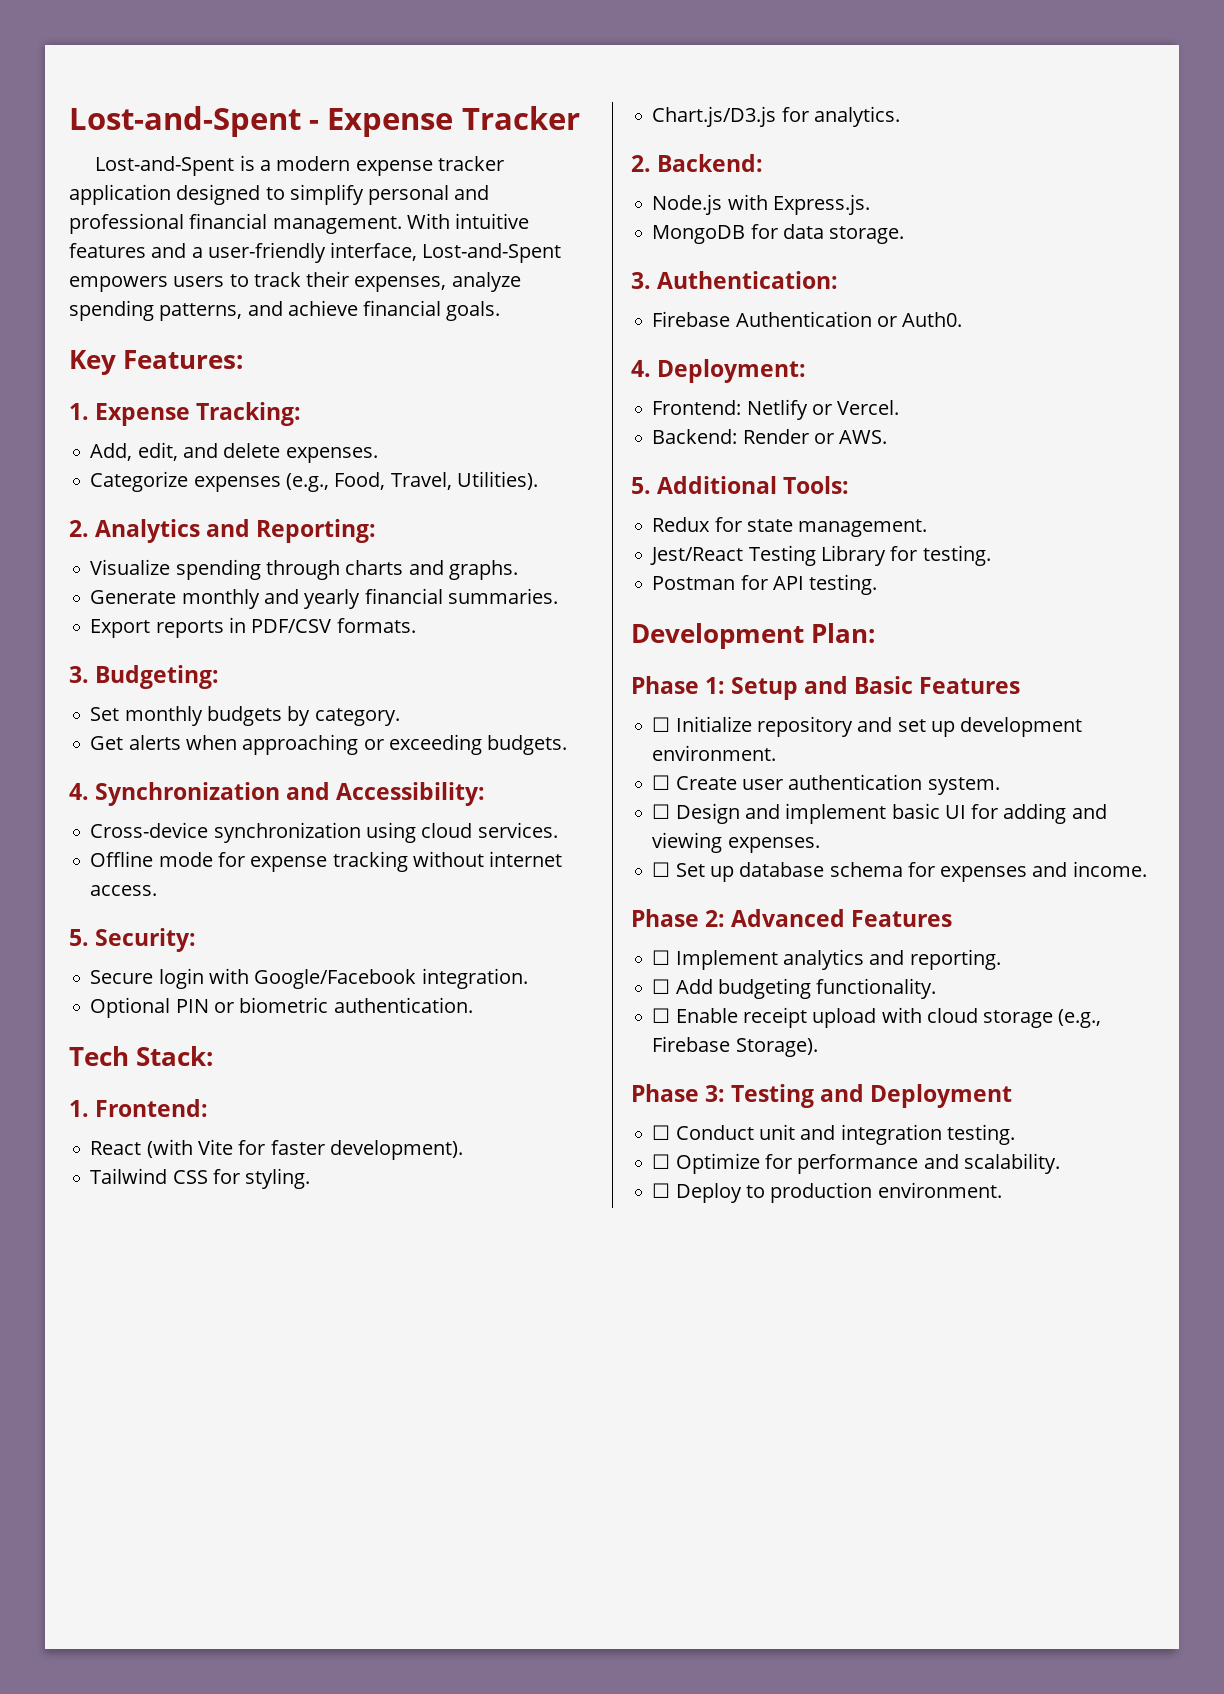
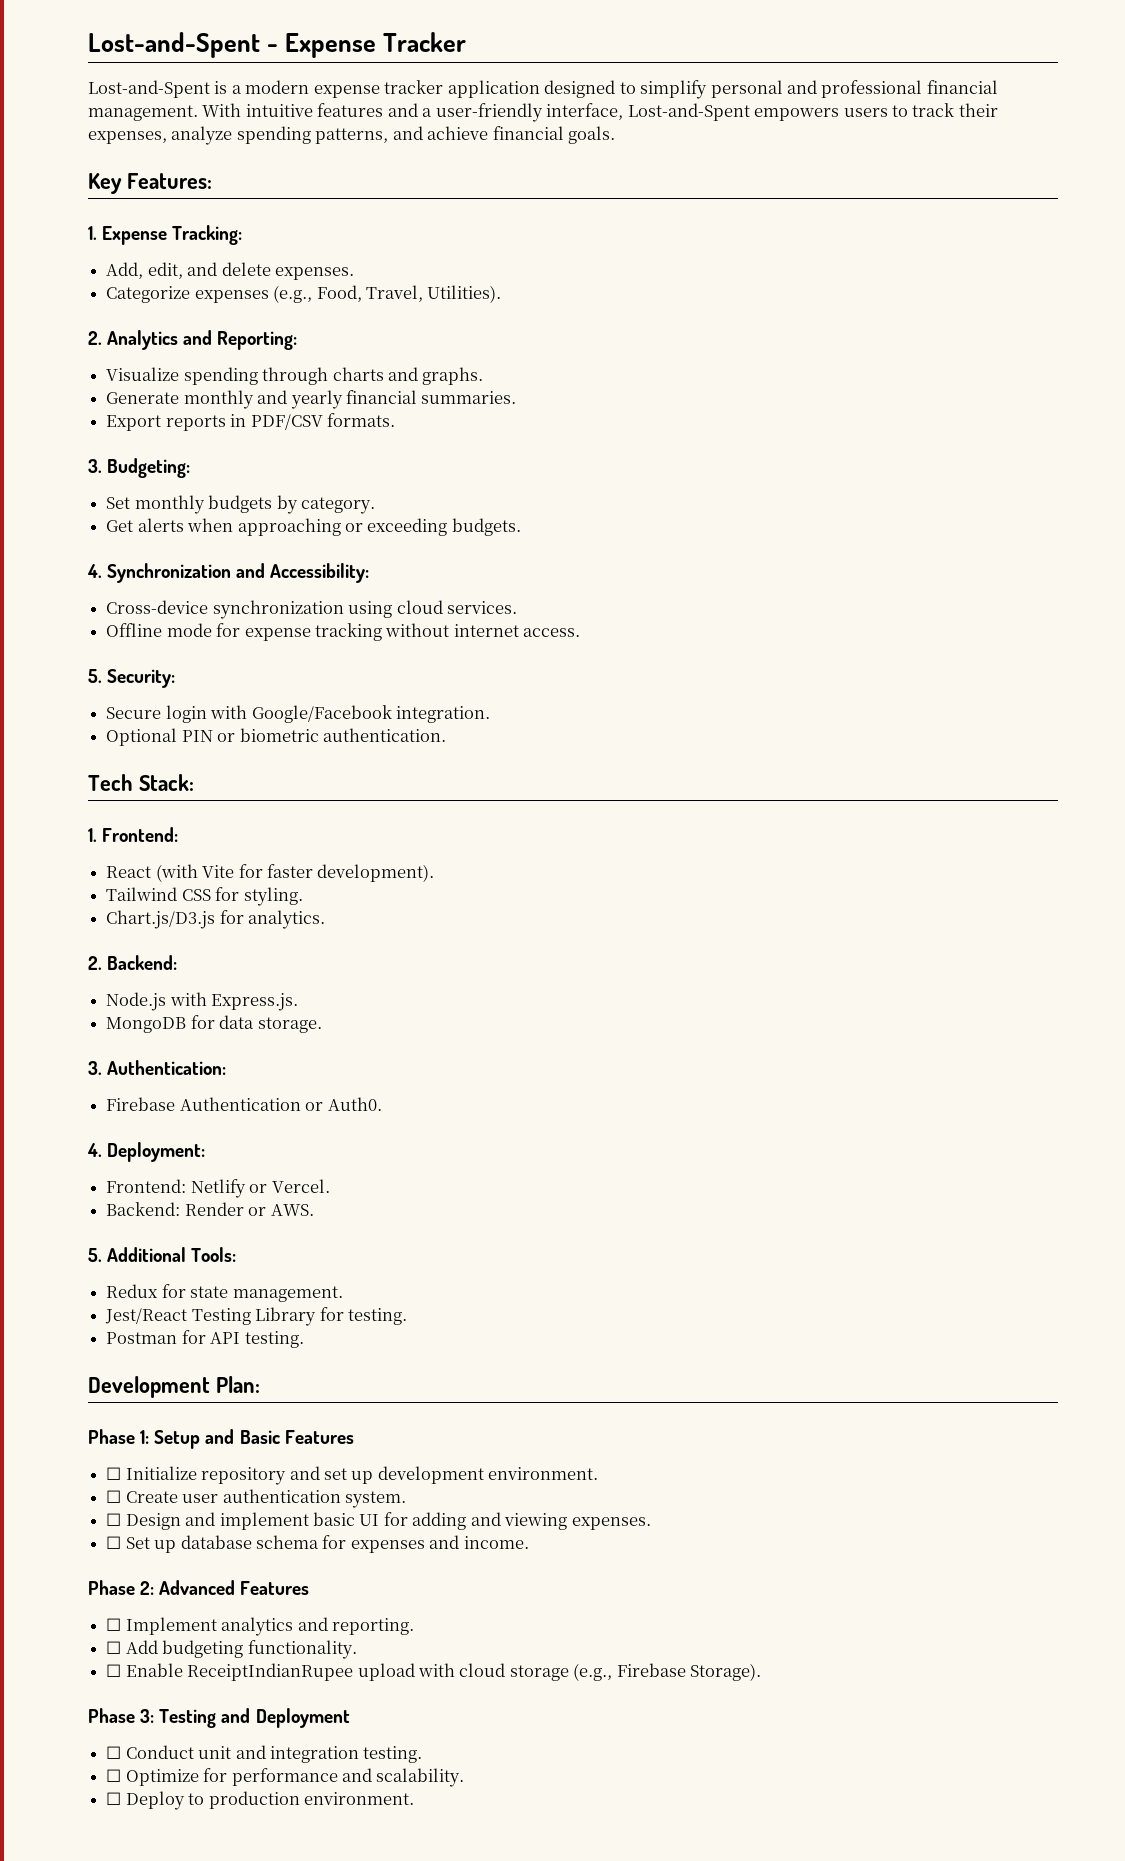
[742,1007,807,1028] receipt -> [187,1663,354,1681] ReceiptIndianRupee

